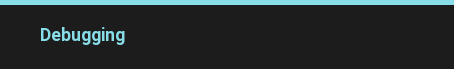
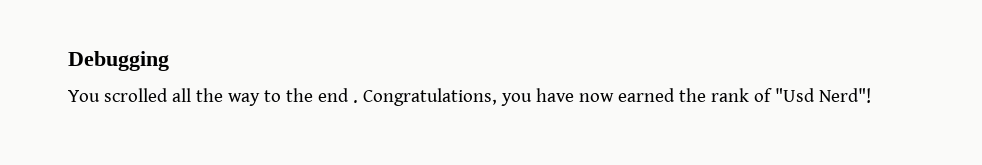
(125, 36) none -> [68,88,871,106] // You scrolled all the way to the end . Congratulations, you have now earned the rank of "Usd Nerd"!

